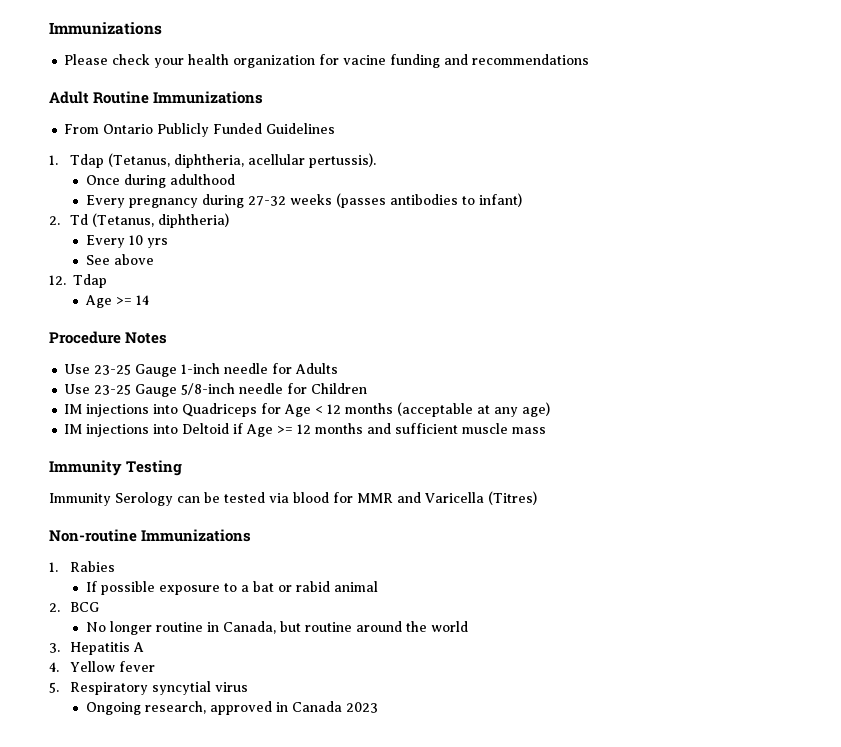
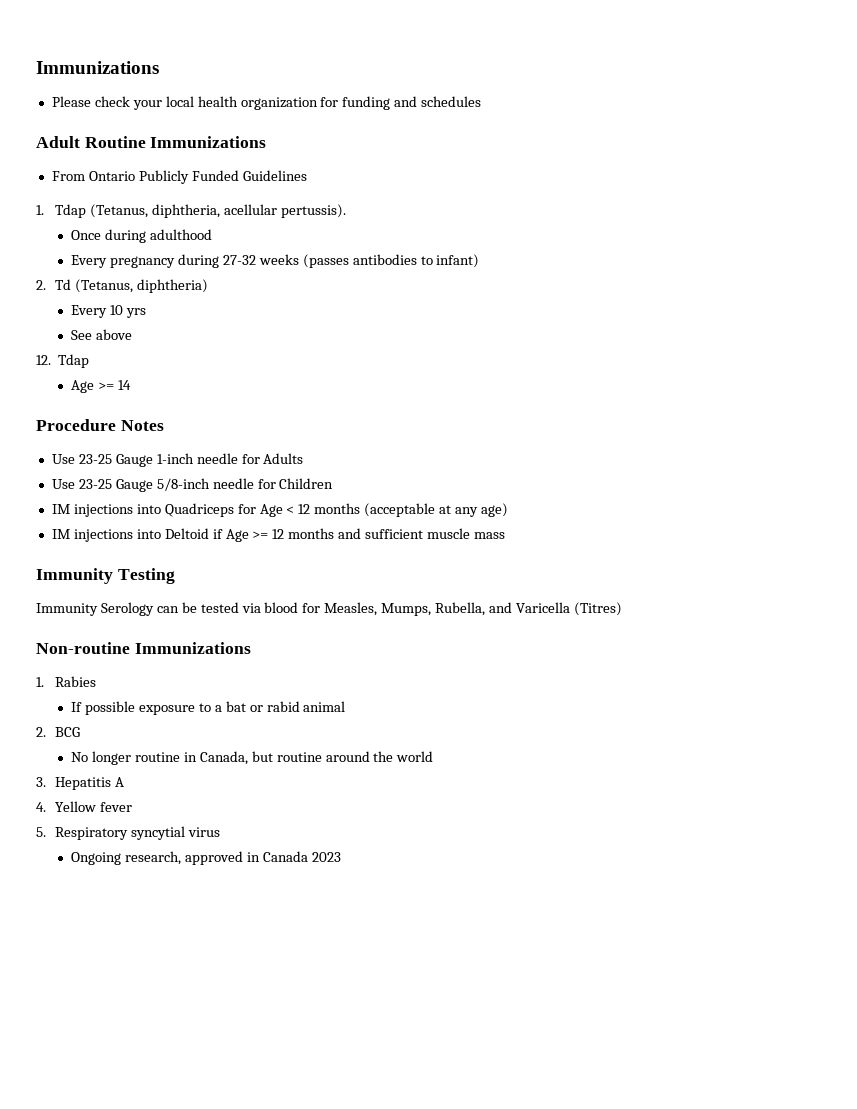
(185, 63) none -> [165,96,194,107] local
[343,55,387,65] vacine -> (339, 102) none
[472,54,590,65] recommendations -> [421,96,482,107] schedules
[357,493,393,503] MMR -> [324,602,486,616] Measles, Mumps, Rubella,

